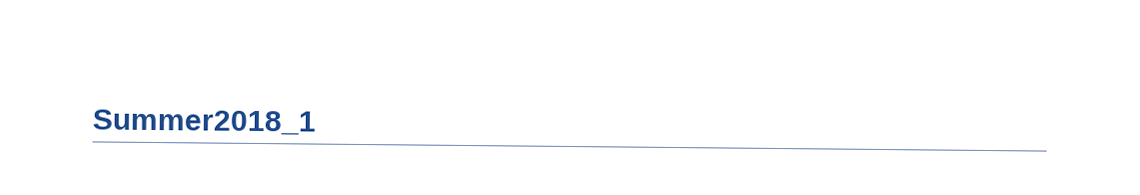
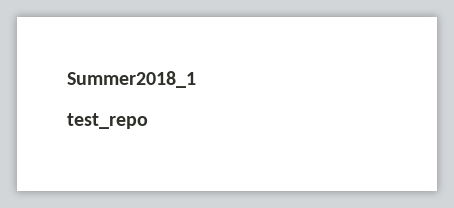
(316, 122) none -> [67,113,148,129] // test_repo

